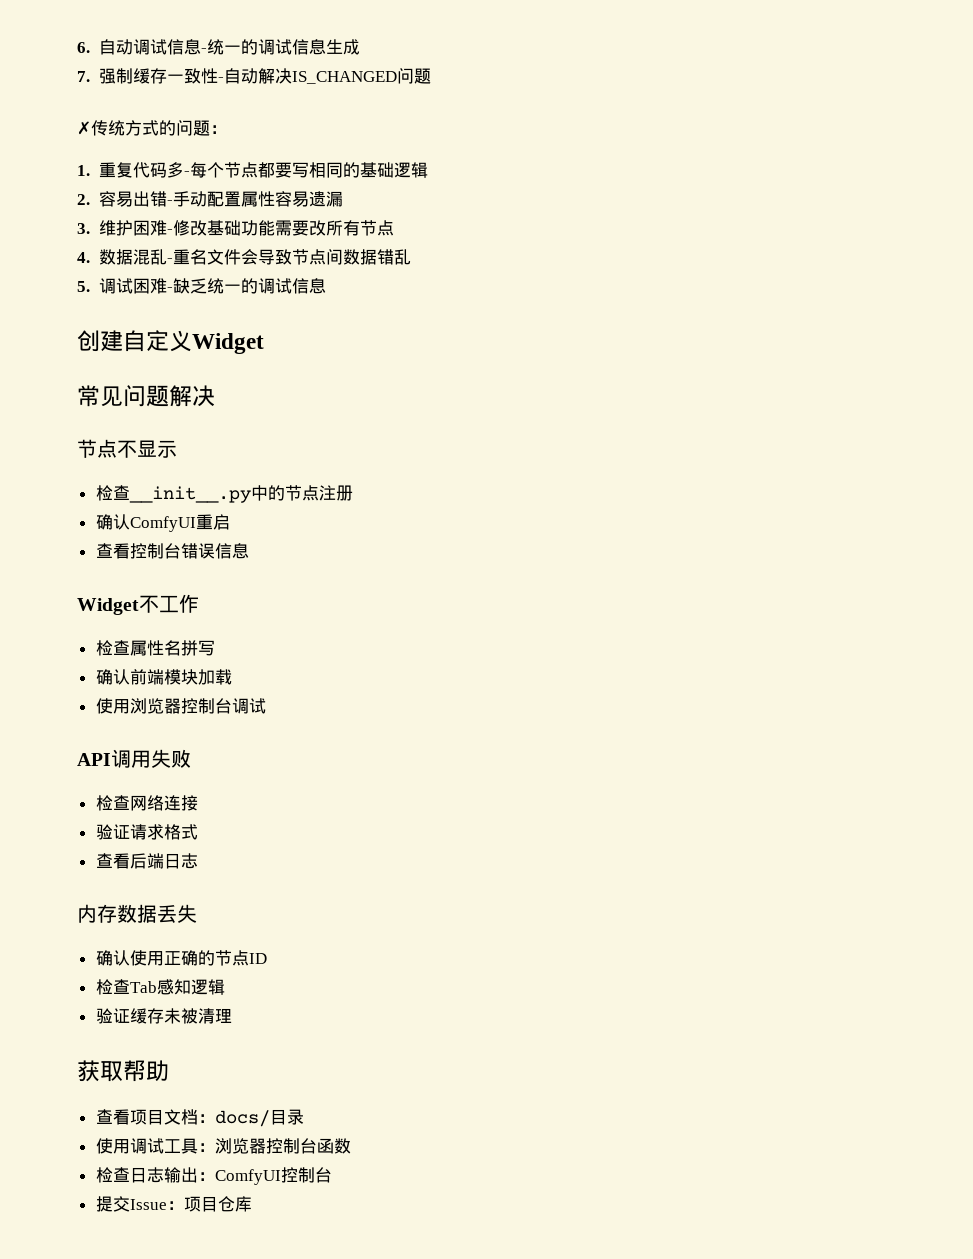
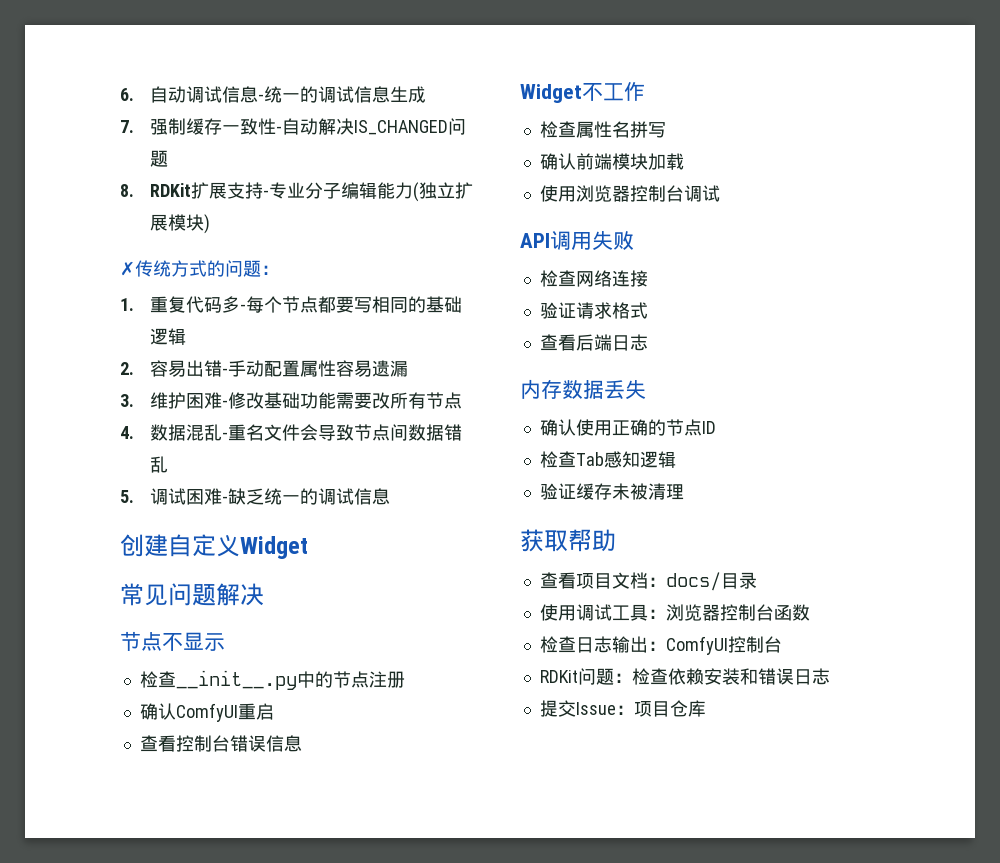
(431, 76) none -> [120,182,474,202] [150,214,211,234] // 8. RDKit扩展支持-专业分子编辑能力(独立扩展模块)
(332, 1175) none -> [539,668,830,685] // RDKit问题：检查依赖安装和错误日志

